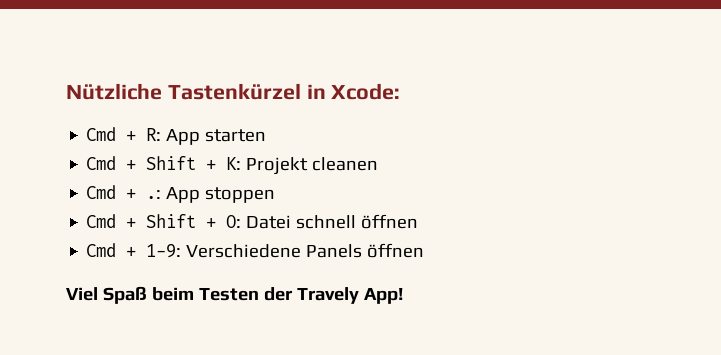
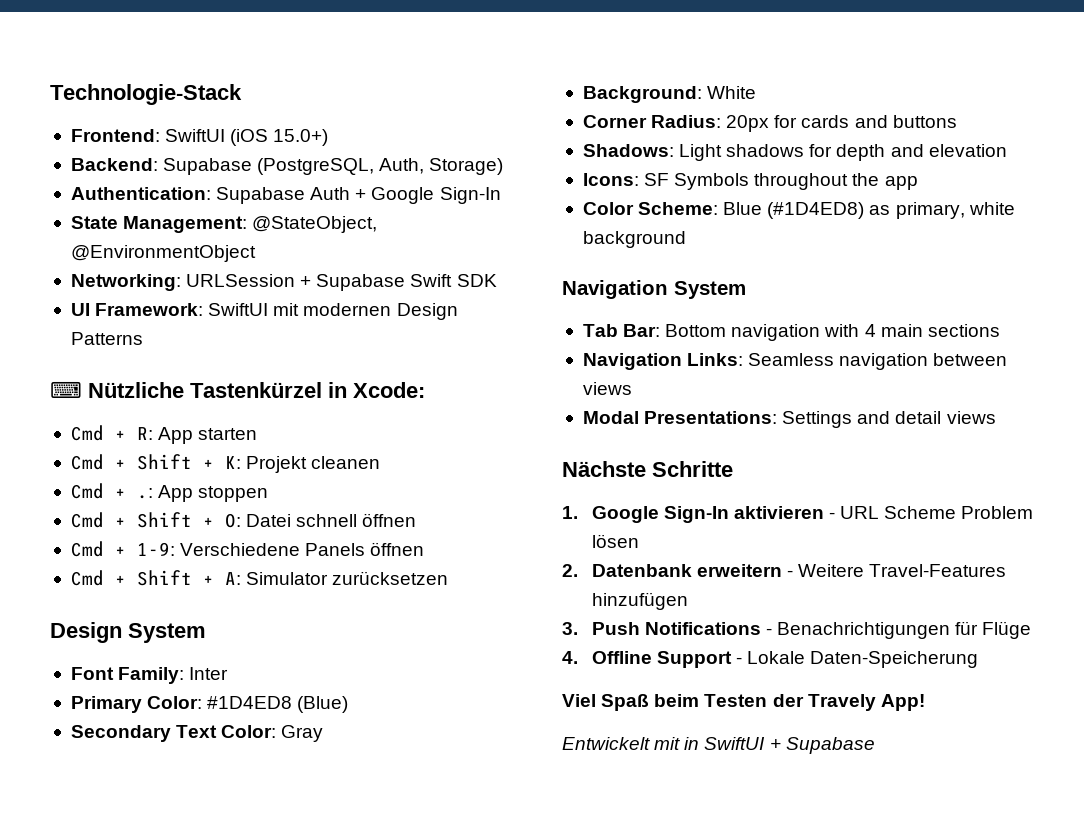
(66, 91) none -> [50,84,242,105] [70,129,329,146] [70,158,504,175] [70,187,501,204] [70,216,378,233] [70,245,256,262] [70,274,497,291] [70,303,458,320] [70,332,143,345] [50,381,82,398] Technologie-Stack // Frontend: SwiftUI (iOS 15.0+) // Backend: Supabase (PostgreSQL, Auth, Storage) // Authentication: Supabase Auth + Google Sign-In // State Management: @StateObject, @EnvironmentObject // Networking: URLSession + Supabase Swift SDK // UI Framework: SwiftUI mit modernen Design Patterns // ⌨
(425, 250) none -> [70,570,449,586] [50,622,206,643] [70,667,229,684] [70,696,349,713] [70,725,324,742] [582,86,757,103] [582,115,957,132] [582,144,1007,161] [582,173,918,190] [582,202,1015,219] [582,231,686,248] [562,280,746,299] [582,324,1000,341] [582,353,1008,370] [582,382,632,395] [582,411,996,428] [562,461,733,477] [562,506,1034,523] [591,534,639,548] [562,564,1007,577] [591,592,688,610] [562,621,1032,639] [562,651,979,668] // Cmd + Shift + A: Simulator zurücksetzen // Design System // Font Family: Inter // Primary Color: #1D4ED8 (Blue) // Secondary Text Color: Gray // Background: White // Corner Radius: 20px for cards and buttons // Shadows: Light shadows for depth and elevation // Icons: SF Symbols throughout the app // Color Scheme: Blue (#1D4ED8) as primary, white background // Navigation System // Tab Bar: Bottom navigation with 4 main sections // Navigation Links: Seamless navigation between views // Modal Presentations: Settings and detail views // Nächste Schritte // 1. Google Sign-In aktivieren - URL Scheme Problem lösen // 2. Datenbank erweitern - Weitere Travel-Features hinzufügen // 3. Push Notifications - Benachrichtigungen für Flüge // 4. Offline Support - Lokale Daten-Speicherung
(403, 296) none -> [562,737,875,754] // Entwickelt mit in SwiftUI + Supabase

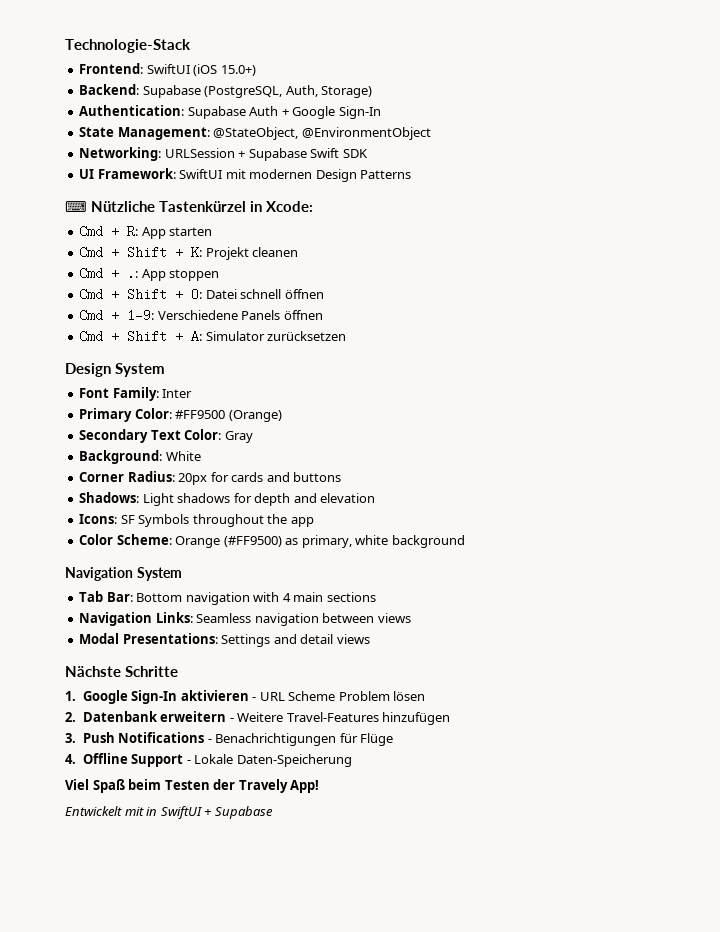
[207,696,349,713] #1D4ED8 (Blue) -> [175,410,282,422] #FF9500 (Orange)
[723,202,865,219] Blue (#1D4ED8) -> [175,536,282,548] Orange (#FF9500)

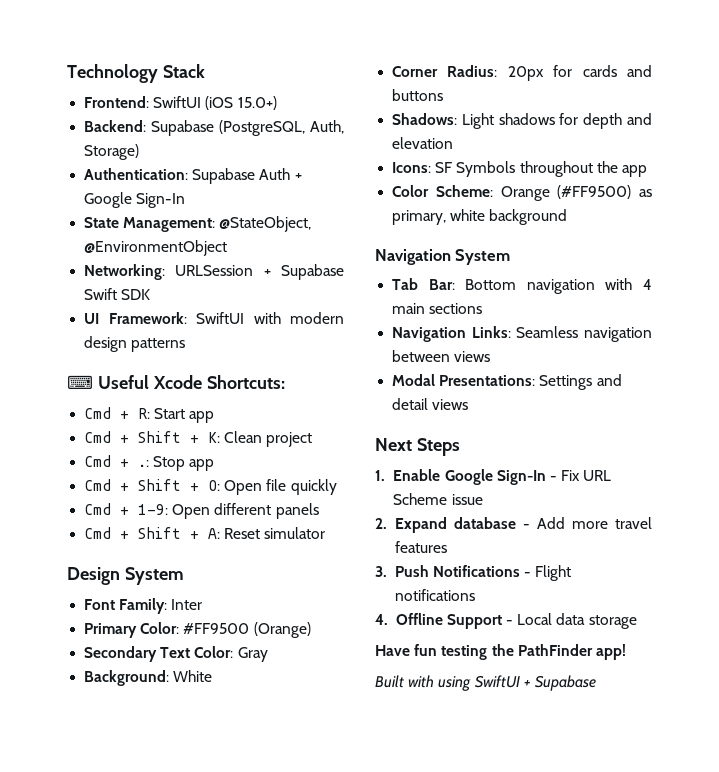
[65,39,191,53] Technologie-Stack -> [67,64,205,83] Technology Stack
[225,169,412,182] [65,201,313,212] mit modernen Design Patterns // ⌨ Nützliche Tastenkürzel in Xcode: -> [253,312,344,324] [84,336,186,352] [67,375,285,389] with modern design patterns // ⌨ Useful Xcode Shortcuts:
[141,227,213,239] App starten -> [154,408,215,423] Start app
[205,247,299,260] Projekt cleanen -> [224,431,313,447] Clean project
[141,269,220,281] App stoppen -> [153,456,215,471] Stop app
[205,289,324,299] Datei schnell öffnen -> [224,479,337,495] Open file quickly
[157,310,323,320] Verschiedene Panels öffnen -> [172,503,319,519] Open different panels
[205,331,347,341] Simulator zurücksetzen -> [224,527,326,539] Reset simulator
[65,666,178,677] Nächste Schritte -> [375,438,460,456] Next Steps
[82,690,426,704] [65,711,451,725] Google Sign-In aktivieren - URL Scheme Problem lösen // 2. Datenbank erweitern - Weitere Travel-Features hinzufügen -> [393,469,612,485] [393,493,483,505] [375,517,652,533] [394,541,447,553] Enable Google Sign-In - Fix URL Scheme issue // 2. Expand database - Add more travel features
[215,733,394,746] Benachrichtigungen für Flüge -> [535,565,572,581] [394,589,475,601] Flight notifications
[194,754,352,767] [65,779,320,793] [65,806,158,816] Lokale Daten-Speicherung // Viel Spaß beim Testen der Travely App! // Entwickelt mit in -> [517,613,637,629] [375,644,626,660] [375,675,472,691] Local data storage // Have fun testing the PathFinder app! // Built with using

